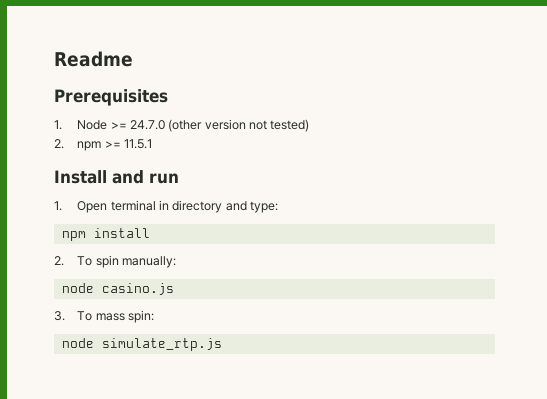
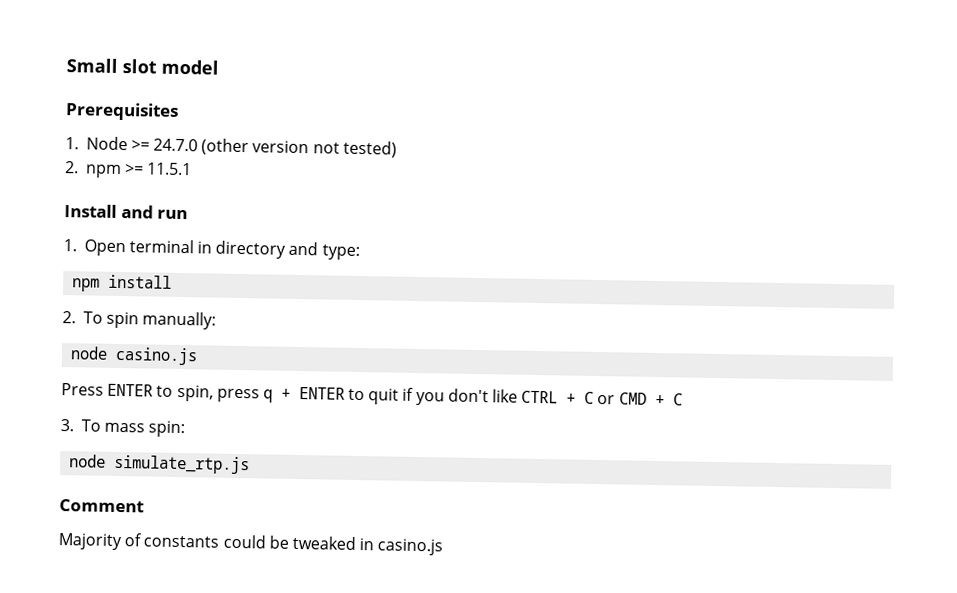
[54,51,133,67] Readme -> [66,58,219,75] Small slot model
(174, 289) none -> [61,383,683,406] // Press ENTER to spin, press q + ENTER to quit if you don't like CTRL + C or CMD + C
(222, 344) none -> [59,499,144,513] [58,533,444,556] // Comment // Majority of constants could be tweaked in casino.js

